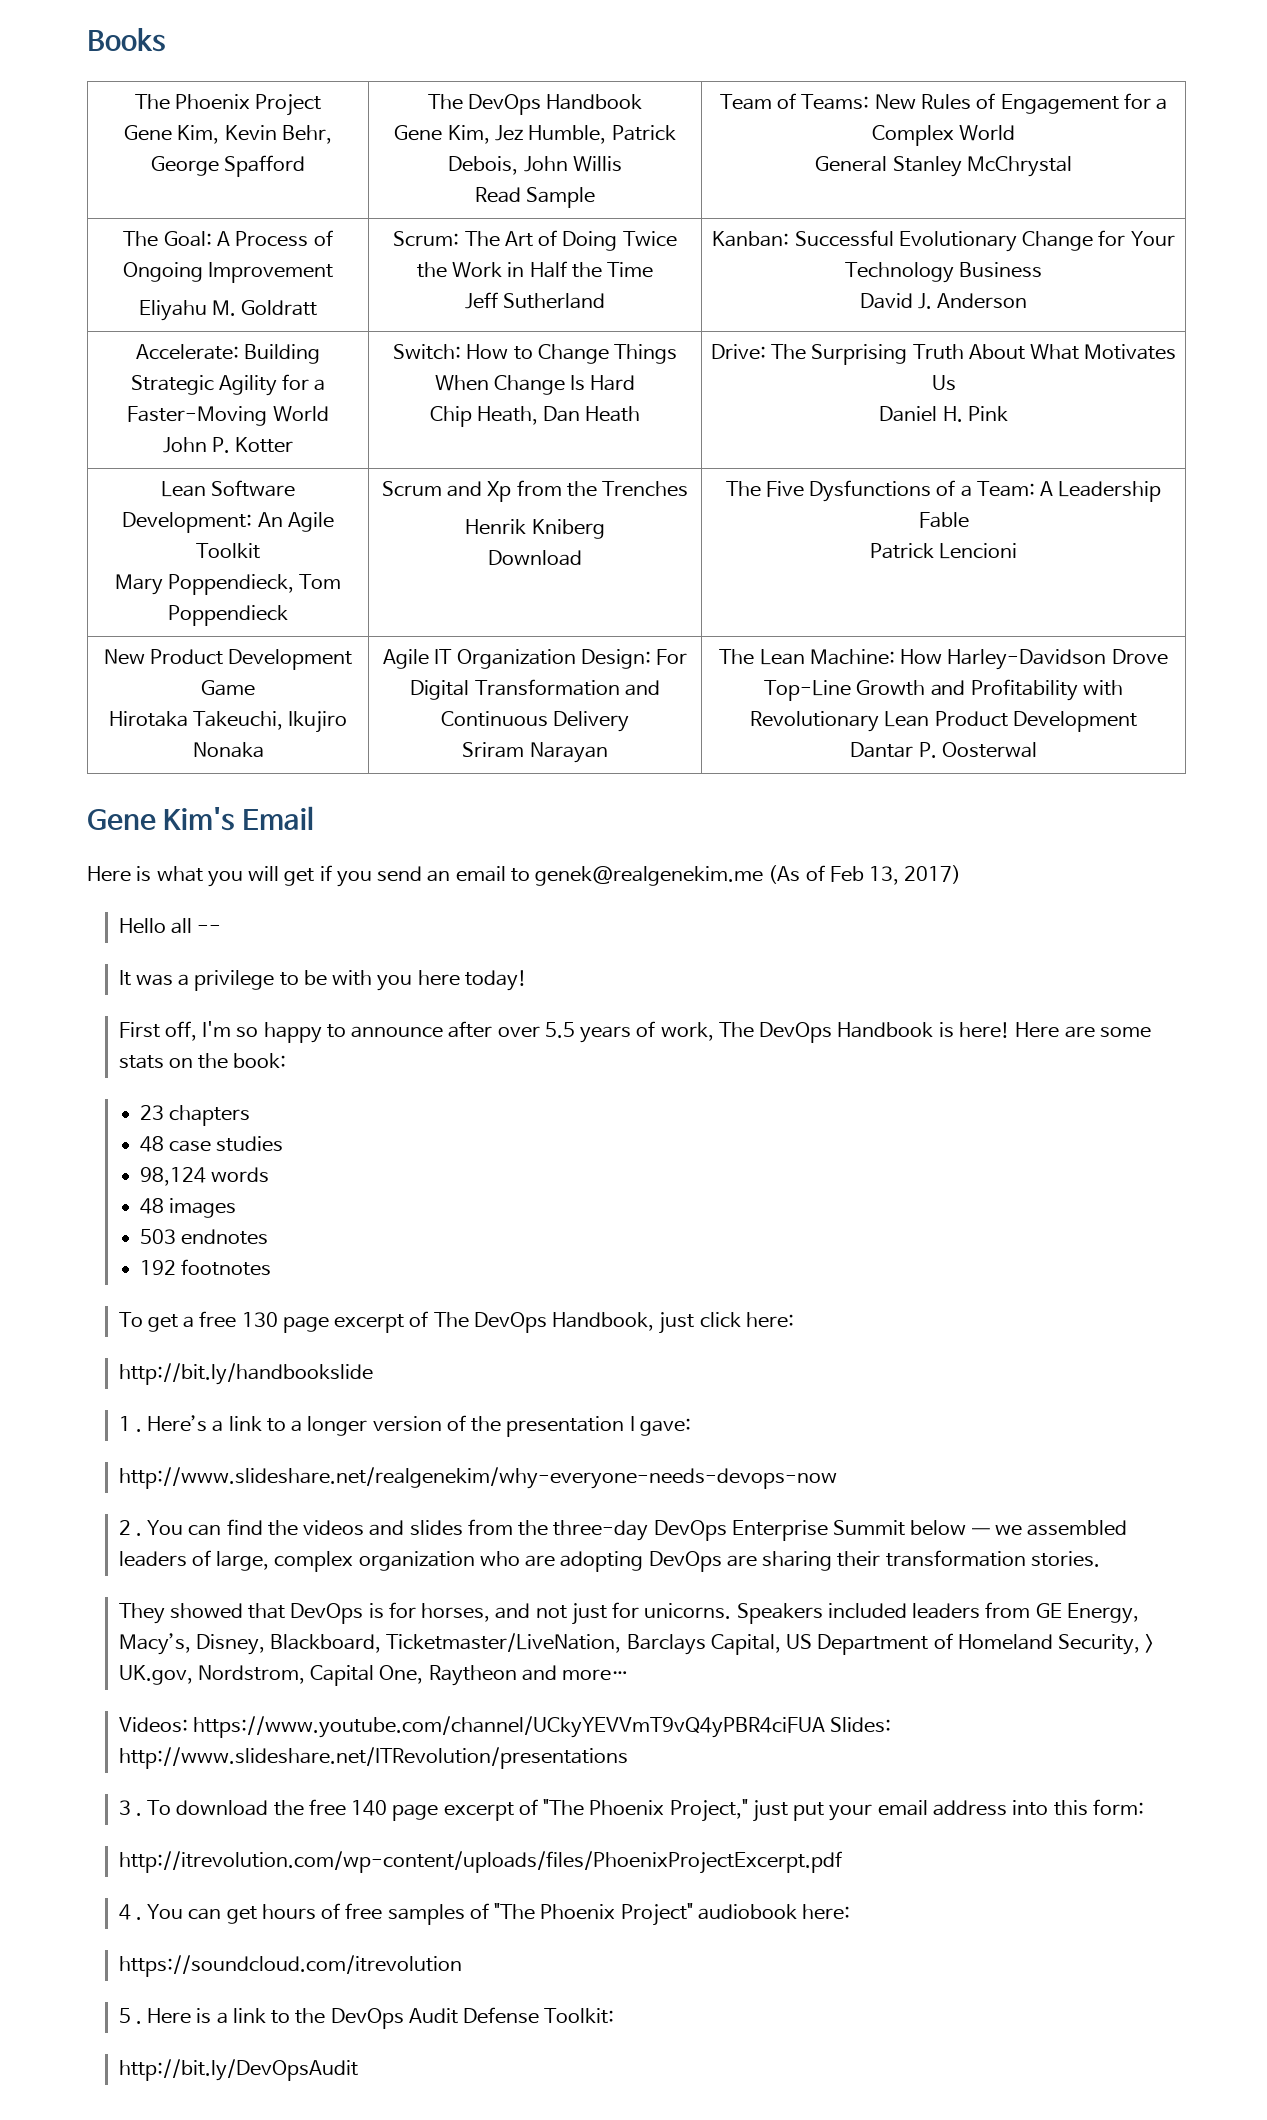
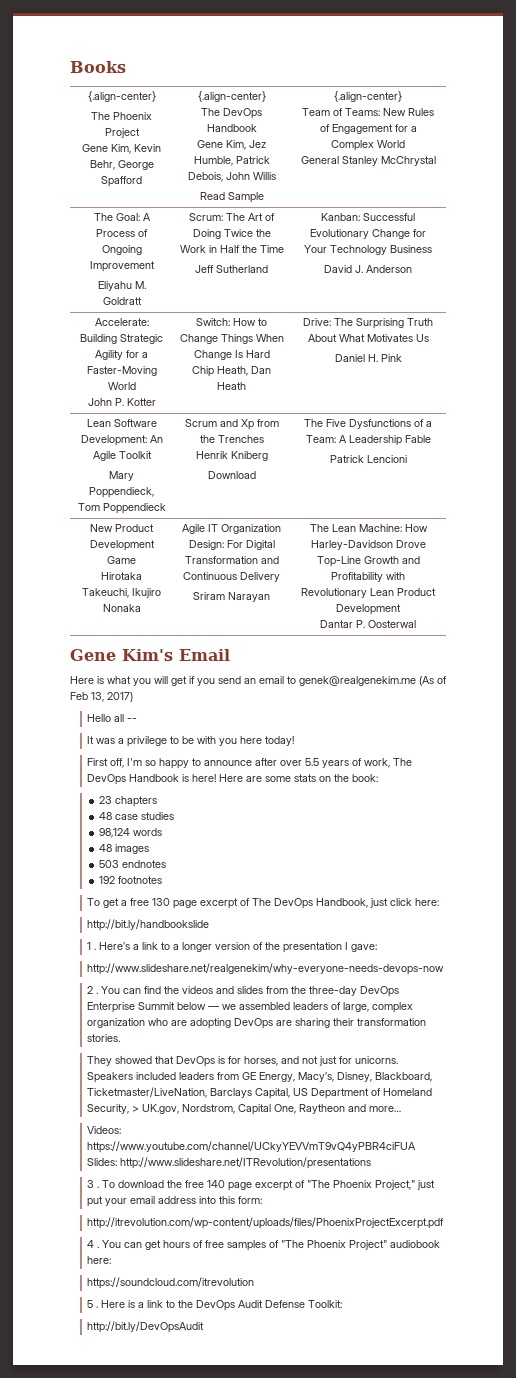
(165, 40) none -> [87,91,156,102] {.align-center} //
(306, 166) none -> [197,91,266,102] {.align-center} //
(596, 197) none -> [334,91,402,102] {.align-center} //

